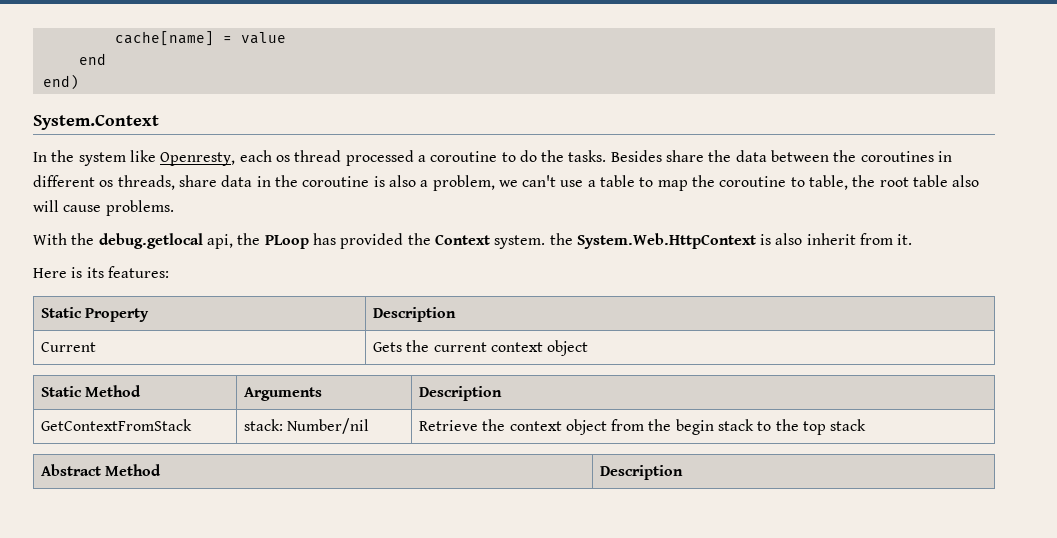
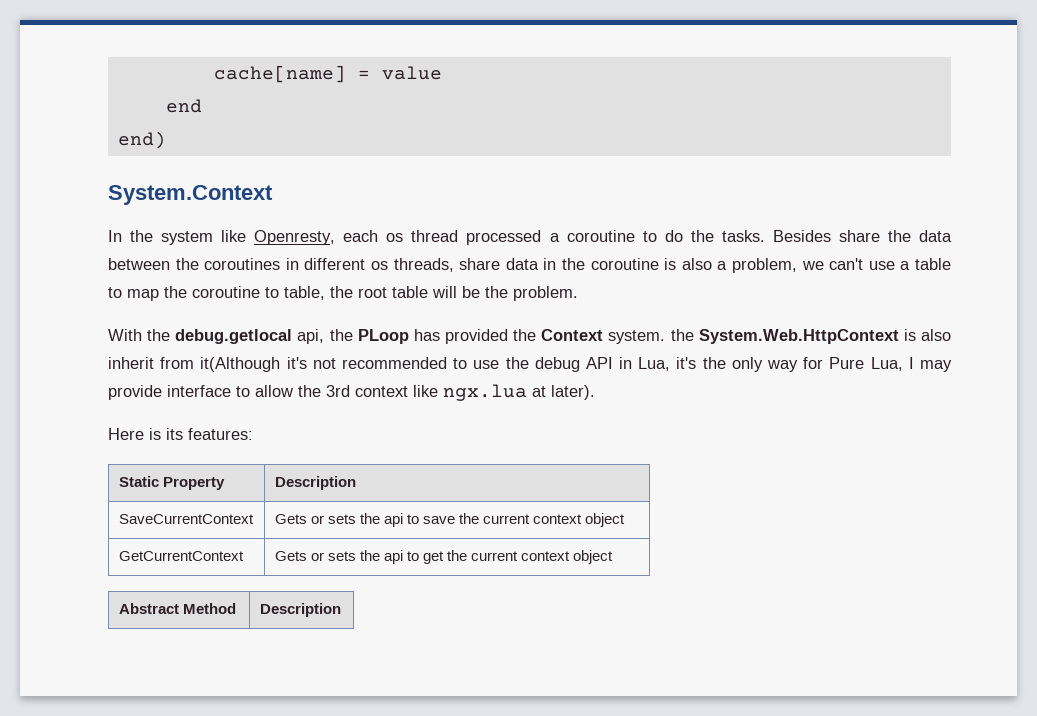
[952,175,980,187] [33,200,174,216] also will cause problems. -> [432,286,578,301] will be the problem.
[897,234,913,245] it. -> [200,357,952,372] [108,384,595,401] it(Although it's not recommended to use the debug API in Lua, it's the only way for Pure Lua, I may provide interface to allow the 3rd context like ngx.lua at later).
[40,342,96,352] [372,340,589,356] [40,385,142,397] [243,387,322,401] [418,386,502,401] [40,419,192,431] [243,418,370,434] [418,419,867,435] Current | Gets the current context object // Static Method | Arguments | Description // GetContextFromStack | stack: Number/nil | Retrieve the context object from the begin stack to the top stack -> [118,514,254,524] [274,513,626,527] [118,551,244,561] [274,550,614,564] SaveCurrentContext | Gets or sets the api to save the current context object // GetCurrentContext | Gets or sets the api to get the current context object

